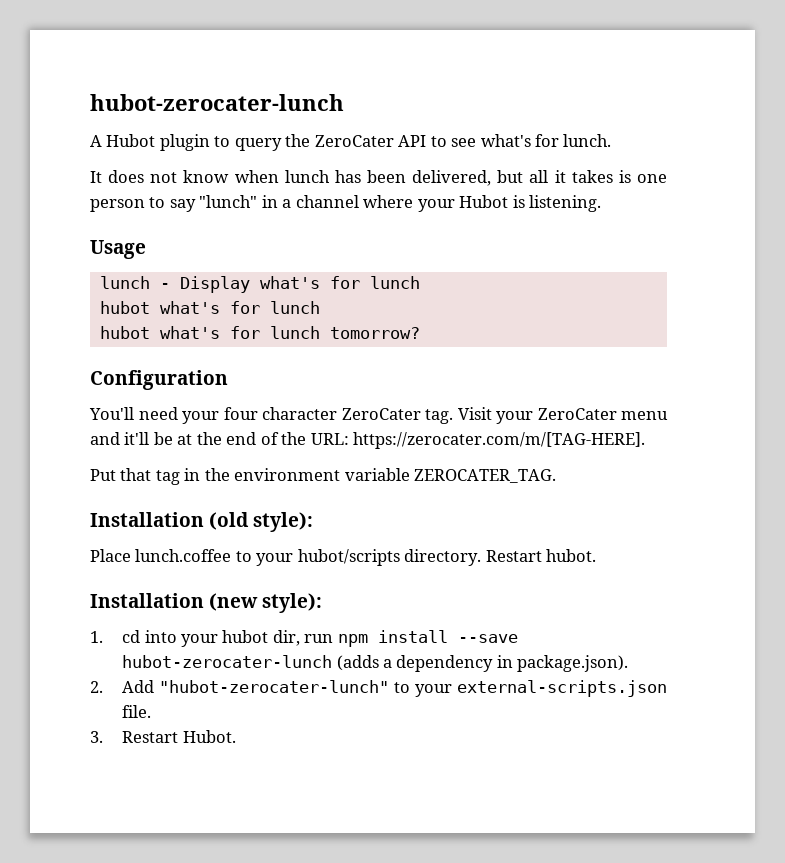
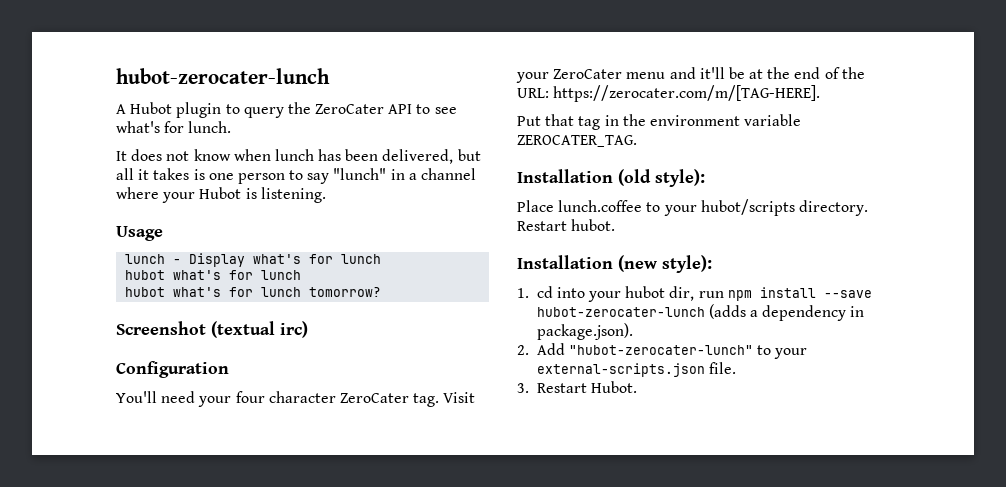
(420, 333) none -> [116,321,308,338] // Screenshot (textual irc)

